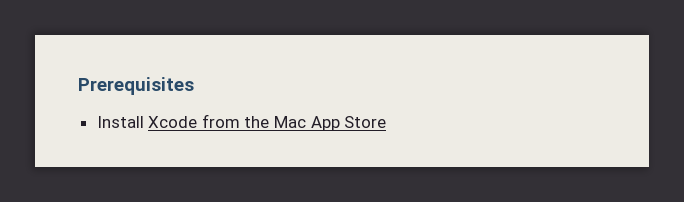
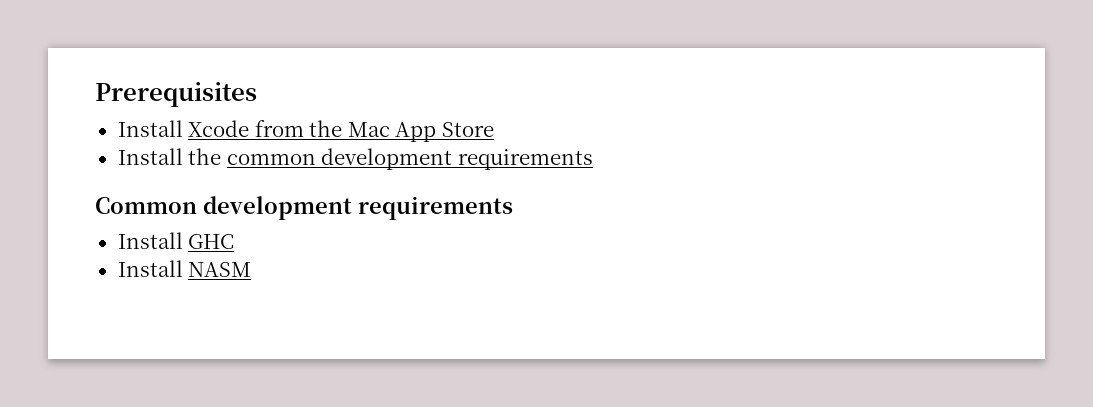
(387, 122) none -> [117,148,593,170] [95,196,513,220] [117,232,235,249] [117,260,252,277] // Install the common development requirements // Common development requirements // Install GHC // Install NASM

